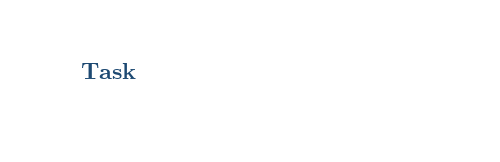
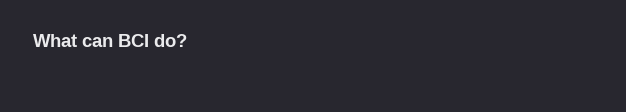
[81,63,136,79] Task -> [33,34,187,47] What can BCI do?

